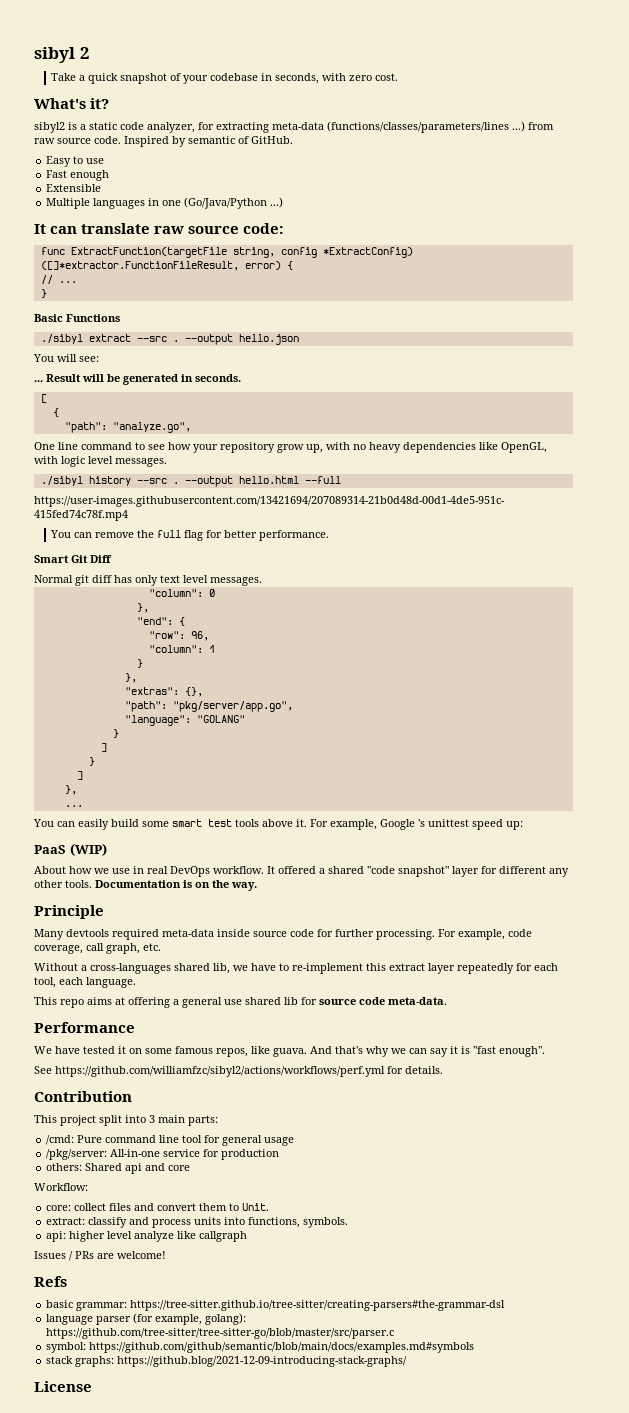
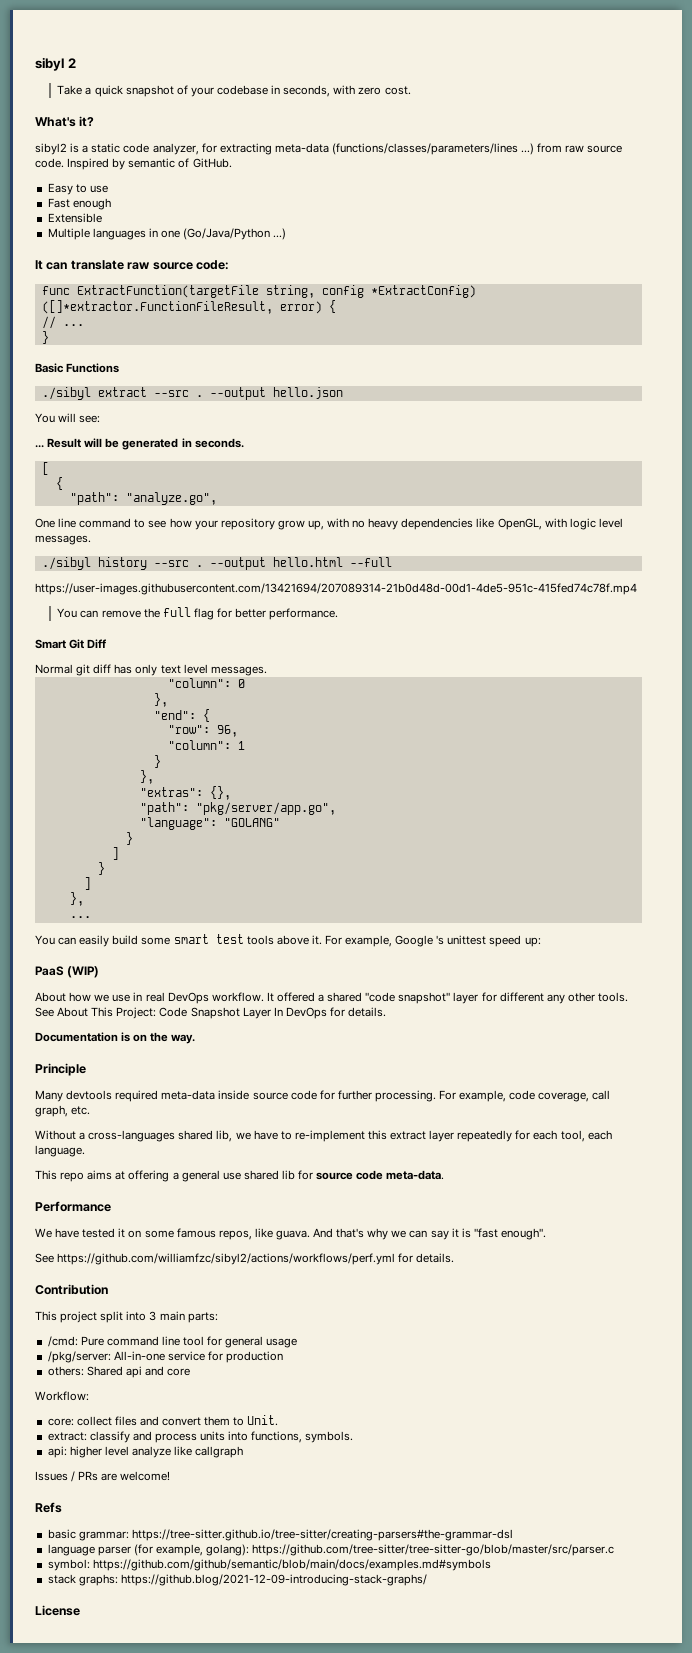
(92, 884) none -> [35,1007,387,1019] See About This Project: Code Snapshot Layer In DevOps for details. //

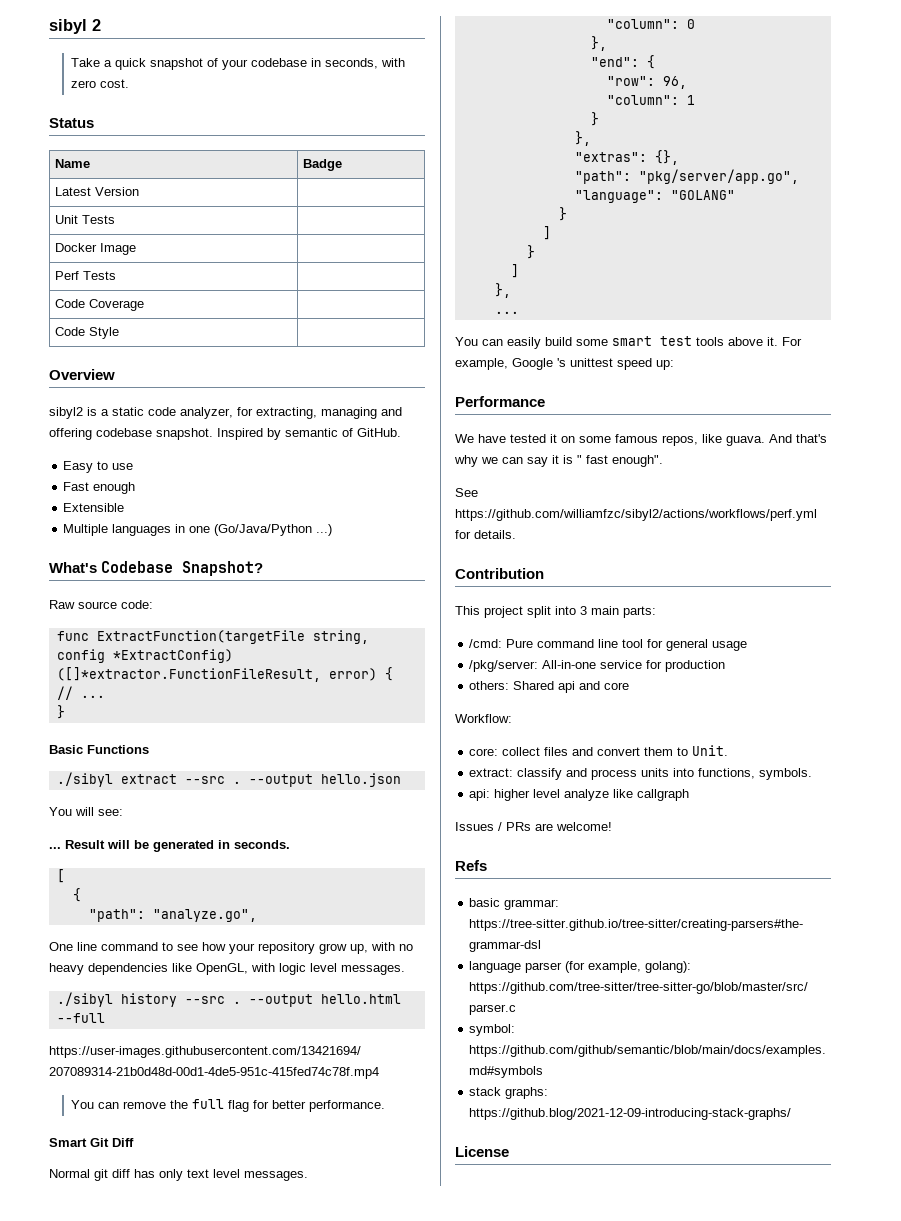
[35,116,95,127] What's it? -> [49,118,94,128] [55,159,91,168] [303,159,343,171] [55,187,140,196] [55,215,116,224] [55,243,137,255] [55,271,117,280] [55,299,145,311] [55,327,120,339] [49,369,115,380] Status // Name | Badge // Latest Version | // Unit Tests | // Docker Image | // Perf Tests | // Code Coverage | // Code Style | // Overview
[219,143,623,155] [35,158,64,168] extracting meta-data (functions/classes/parameters/lines ...) from raw source code. -> [256,407,402,419] [49,428,213,440] extracting, managing and offering codebase snapshot.
[35,260,151,270] It can translate raw -> [49,561,264,576] [49,600,75,609] What's Codebase Snapshot? // Raw
[35,966,100,978] [35,992,628,1004] [35,1007,387,1019] [35,1032,196,1044] [35,1063,86,1076] [35,1090,611,1102] [35,1105,91,1117] [35,1130,612,1142] [35,1145,85,1157] [35,1170,445,1182] // PaaS (WIP) // About how we use in real DevOps workflow. It offered a shared "code snapshot" layer for different any other tools. See About This Project: Code Snapshot Layer In DevOps for details. // Documentation is on the way. // Principle // Many devtools required meta-data inside source code for further processing. For example, code coverage, call graph, etc. // Without a cross-languages shared lib, we have to re-implement this extract layer repeatedly for each tool, each language. // This repo aims at offering a general use shared lib for source code meta-data. -> (674, 365) none
[473,1228,498,1238] "fast -> [577,455,608,464] " fast

